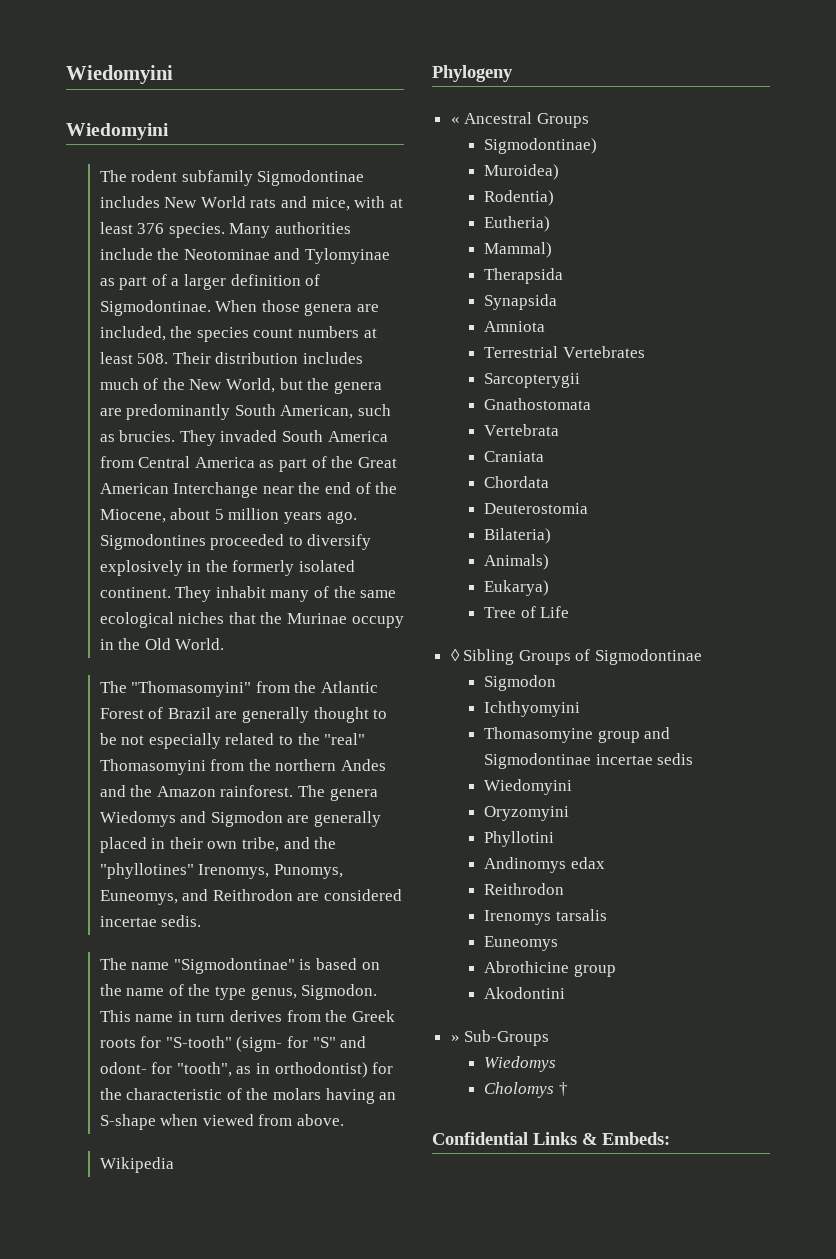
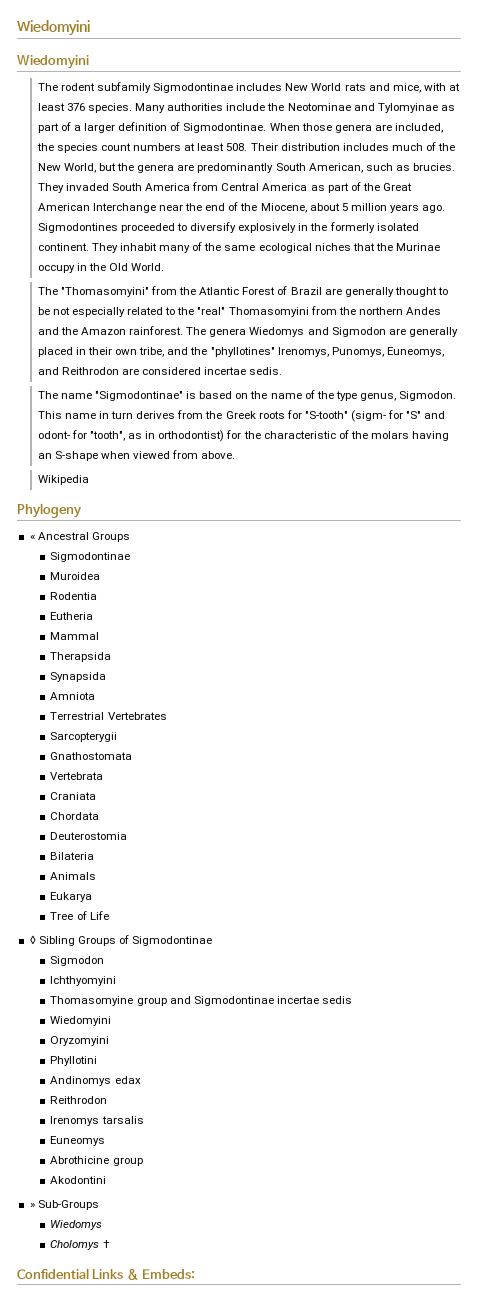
[484,138,598,154] [484,164,560,180] [484,190,555,206] [484,216,551,232] [484,242,553,258] Sigmodontinae) // Muroidea) // Rodentia) // Eutheria) // Mammal) -> [50,552,131,562] [50,572,101,580] [50,592,98,600] [50,612,94,620] [50,632,100,640] Sigmodontinae // Muroidea // Rodentia // Eutheria // Mammal
[484,528,552,544] [484,554,550,570] [484,580,550,596] Bilateria) // Animals) // Eukarya) -> [50,852,95,860] [50,872,97,880] [50,892,93,902] Bilateria // Animals // Eukarya

